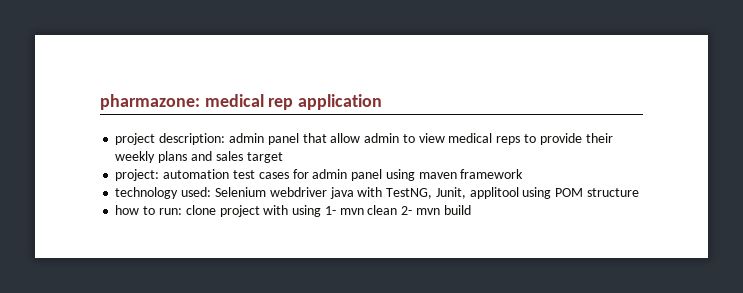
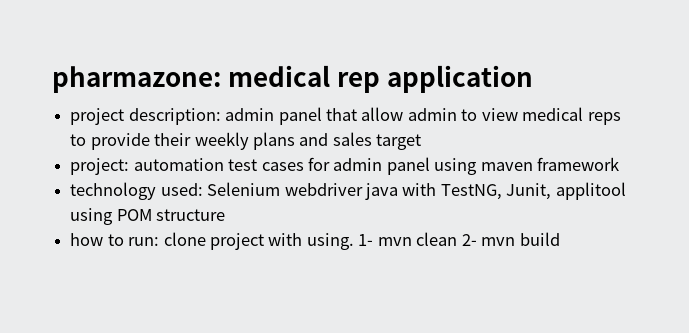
[292,205,322,217] using -> [306,233,354,250] using.

